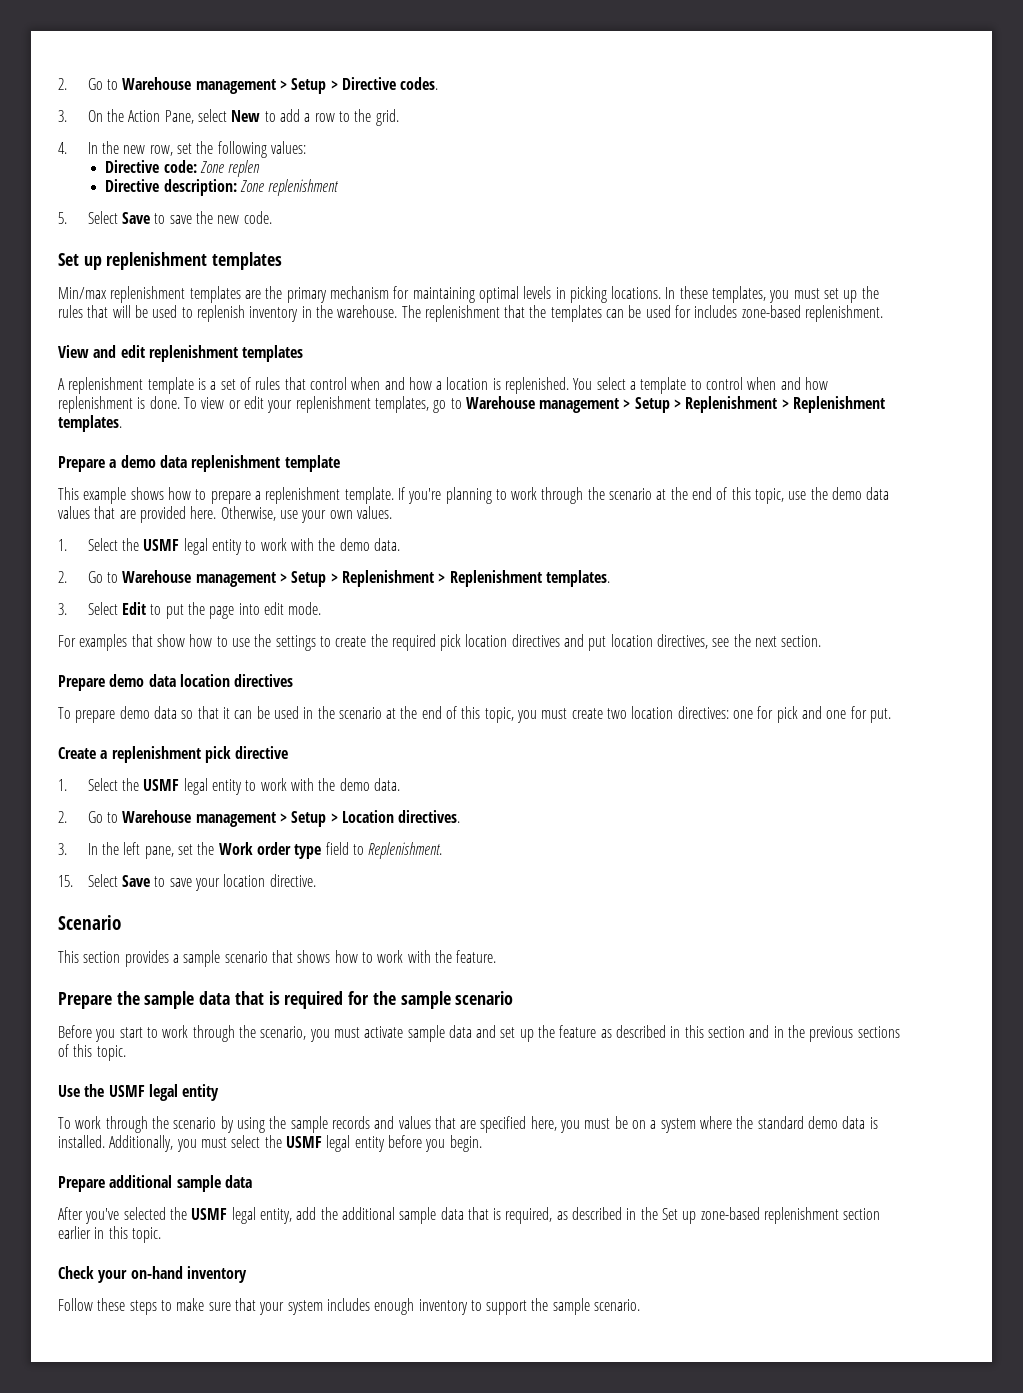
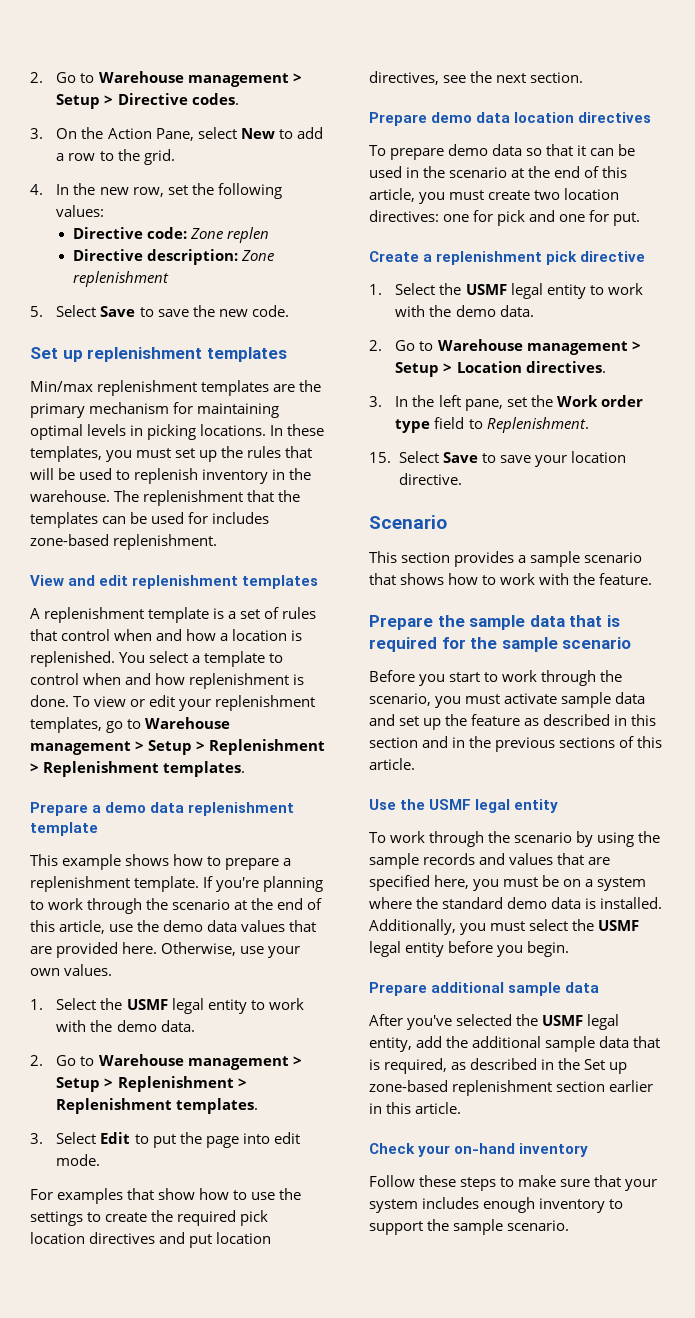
[755,488,785,504] topic, -> [59,920,106,934] article,
[484,707,514,723] topic, -> [369,188,415,202] article,
[96,1045,126,1061] topic. -> [369,758,415,770] article.
[131,1227,161,1243] topic. -> [415,1102,462,1114] article.

